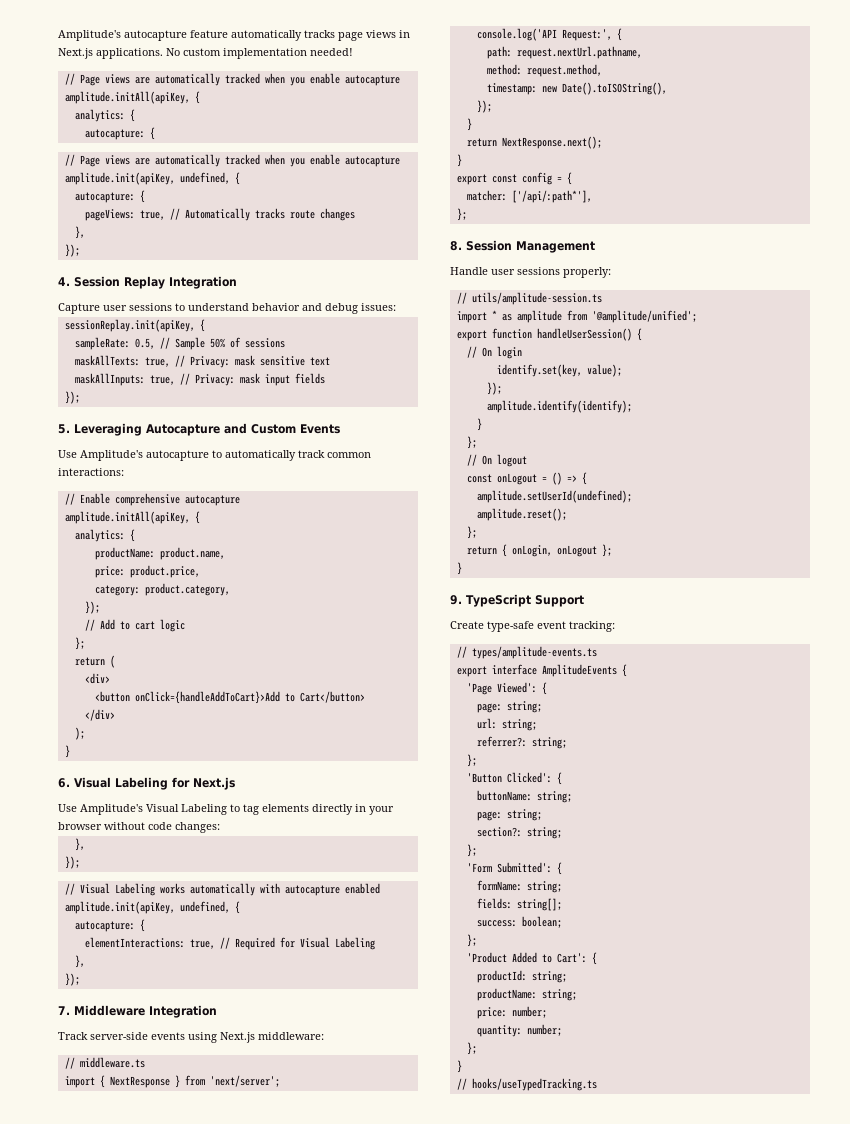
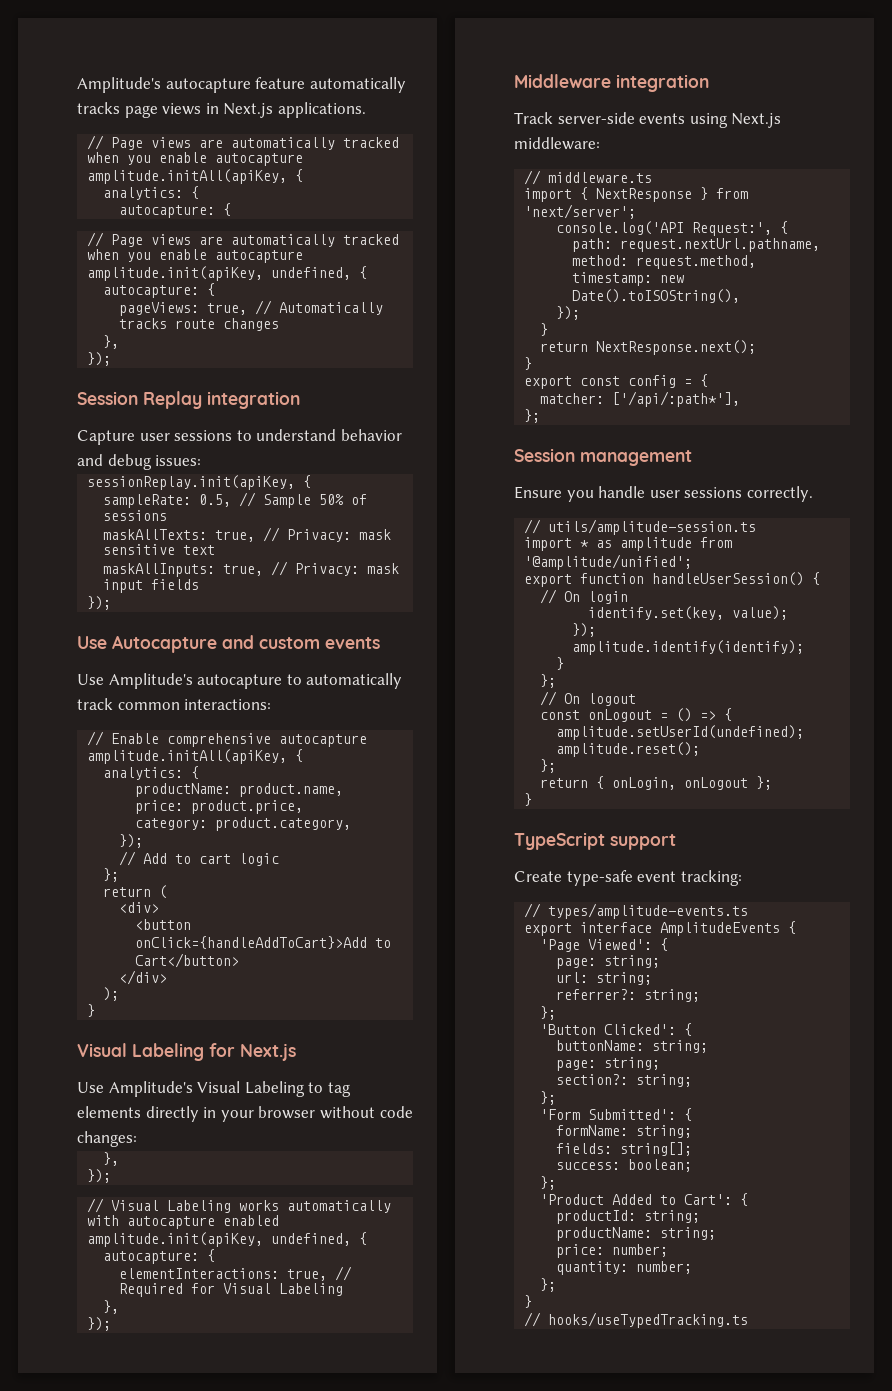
[166,48,353,59] No custom implementation needed! -> (366, 110) none
[58,277,70,286] 4. -> (112, 359) none
[169,276,237,289] Integration -> [207,391,300,409] integration
[58,423,340,436] 5. Leveraging Autocapture and Custom Events -> [77,635,380,653] Use Autocapture and custom events
[58,778,70,788] 6. -> (96, 1010) none
[58,1005,217,1018] 7. Middleware Integration -> [514,74,709,92] Middleware integration
[450,240,595,253] [450,267,611,278] 8. Session Management // Handle user sessions properly: -> [514,448,692,466] [514,486,813,502] Session management // Ensure you handle user sessions correctly.
[450,594,584,607] 9. TypeScript Support -> [514,832,676,850] TypeScript support

